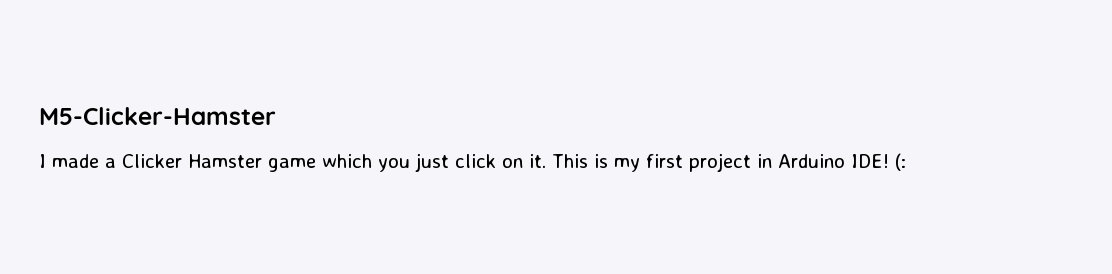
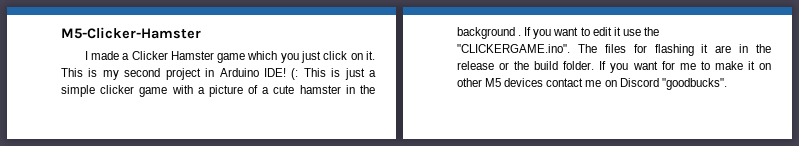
[646,154,683,168] first -> [124,68,161,77] second
(906, 162) none -> [303,68,377,80] [61,85,376,97] [457,27,659,39] [457,44,771,56] [457,61,771,73] [457,78,727,90] This is just a simple clicker game with a picture of a cute hamster in the background . If you want to edit it use the "CLICKERGAME.ino". The files for flashing it are in the release or the build folder. If you want for me to make it on other M5 devices contact me on Discord "goodbucks".

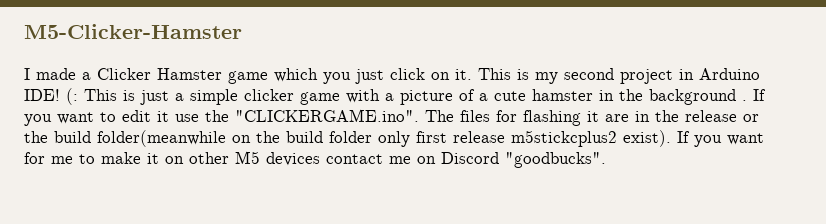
[563,61,595,70] folder. -> [97,130,671,147] folder(meanwhile on the build folder only first release m5stickcplus2 exist).

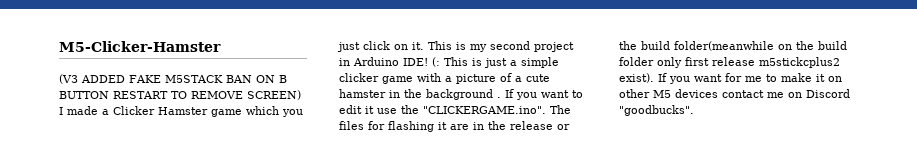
(242, 31) none -> [59,74,287,84] [59,90,301,100] (V3 ADDED FAKE M5STACK BAN ON B BUTTON RESTART TO REMOVE SCREEN)

